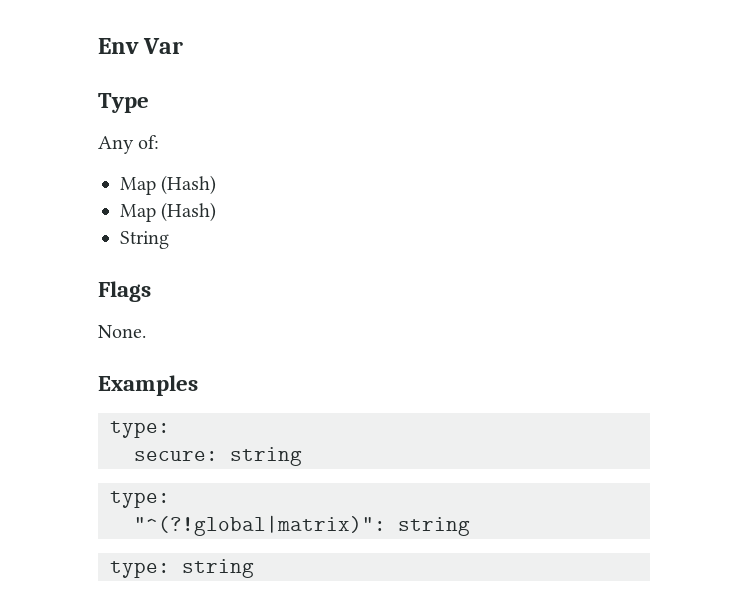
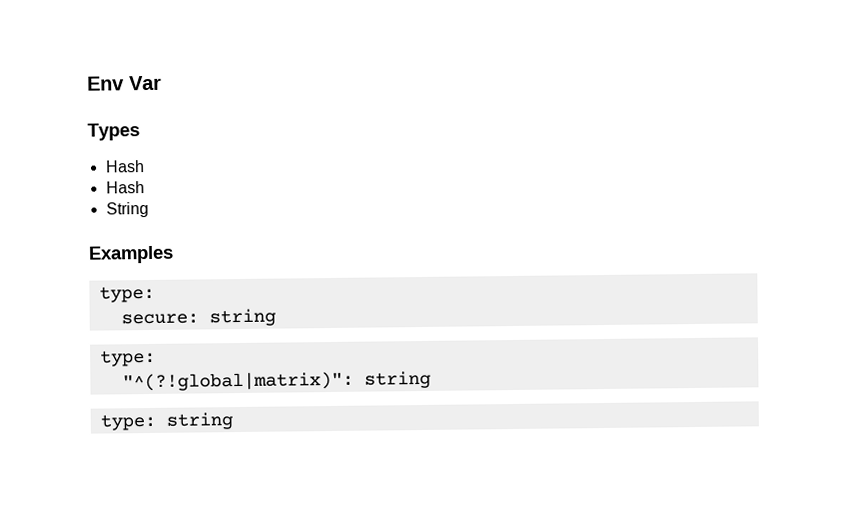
[98,93,149,113] [98,135,160,154] [120,175,217,195] [120,202,217,222] Type // Any of: // Map (Hash) // Map (Hash) -> [87,123,140,141] [104,160,145,173] [105,181,145,194] Types // Hash // Hash
[98,281,151,302] [98,325,146,338] // Flags // None. -> (149, 209) none

